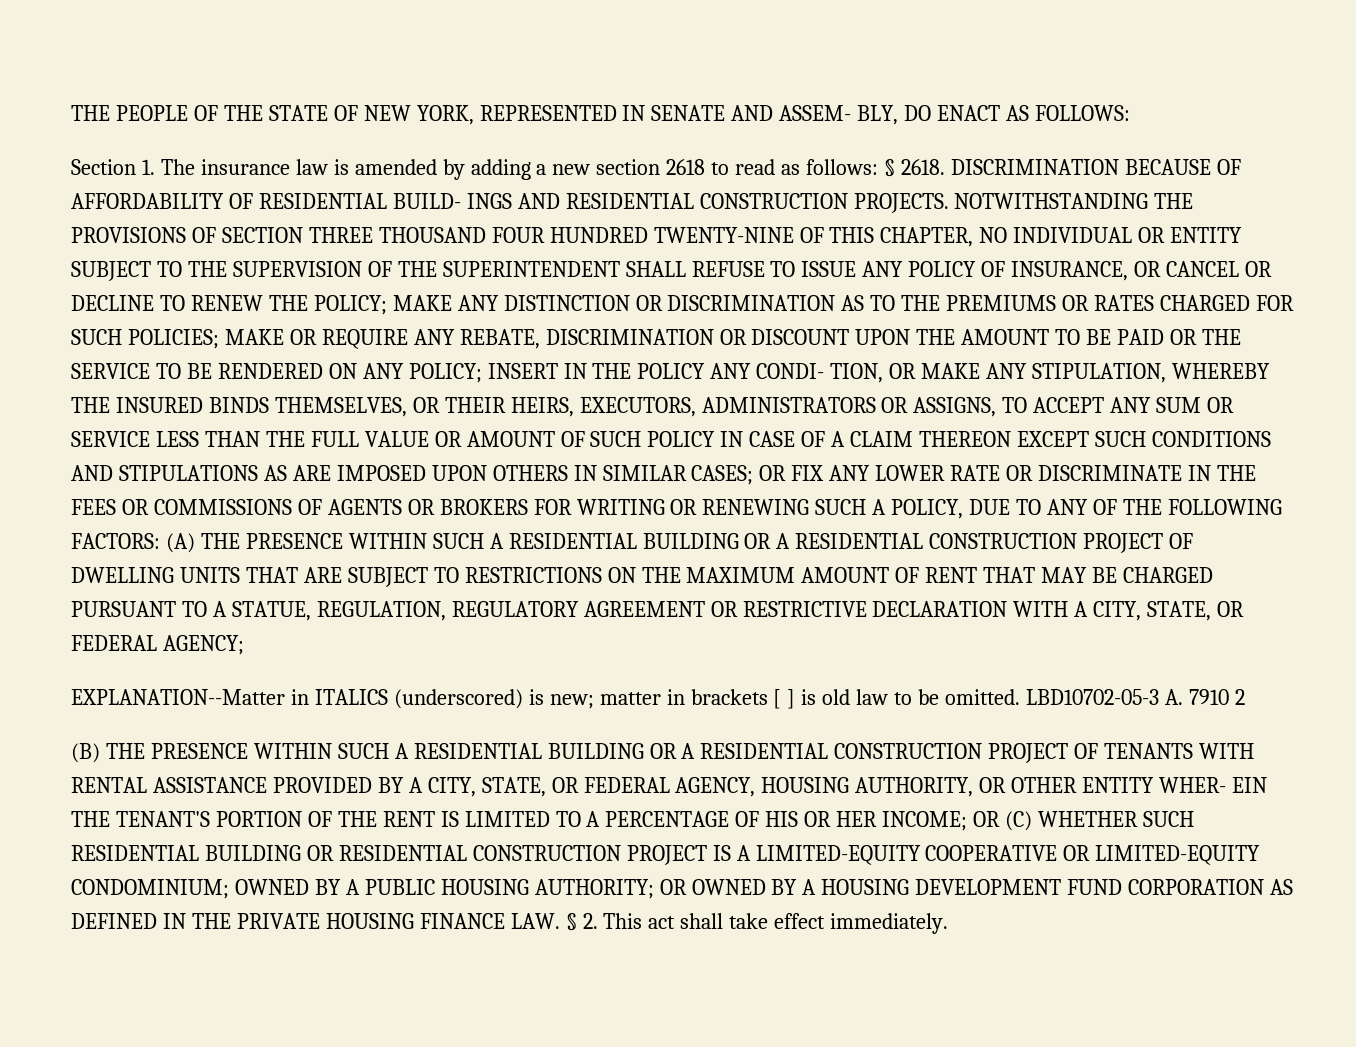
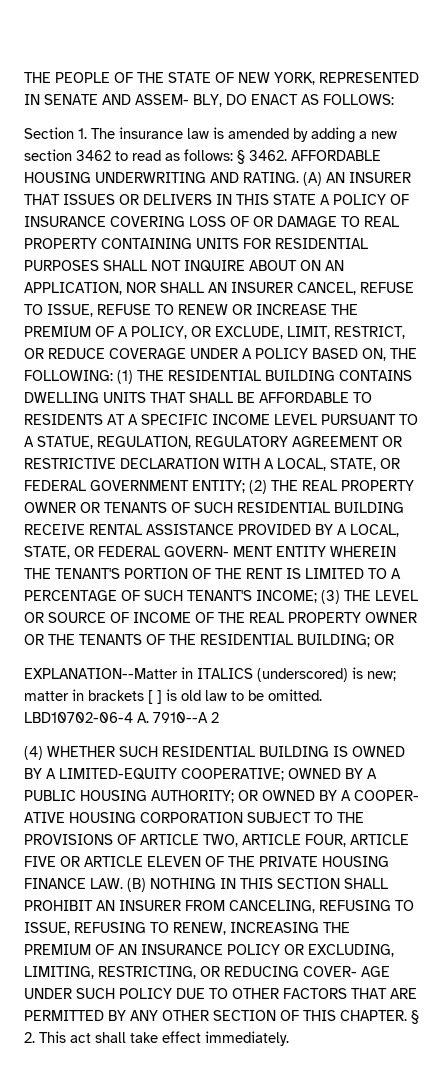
[666,159,706,175] 2618 -> [76,150,111,161] 3462
[900,159,1241,175] [71,193,1194,213] [71,227,1243,247] [71,261,1272,281] [71,295,1294,315] [71,329,1241,349] [71,363,1270,383] [71,397,1235,417] [71,431,1271,447] [71,465,1256,485] [71,499,1282,519] [71,533,1194,553] [71,567,1214,587] 2618. DISCRIMINATION BECAUSE OF AFFORDABILITY OF RESIDENTIAL BUILD- INGS AND RESIDENTIAL CONSTRUCTION PROJECTS. NOTWITHSTANDING THE PROVISIONS OF SECTION THREE THOUSAND FOUR HUNDRED TWENTY-NINE OF THIS CHAPTER, NO INDIVIDUAL OR ENTITY SUBJECT TO THE SUPERVISION OF THE SUPERINTENDENT SHALL REFUSE TO ISSUE ANY POLICY OF INSURANCE, OR CANCEL OR DECLINE TO RENEW THE POLICY; MAKE ANY DISTINCTION OR DISCRIMINATION AS TO THE PREMIUMS OR RATES CHARGED FOR SUCH POLICIES; MAKE OR REQUIRE ANY REBATE, DISCRIMINATION OR DISCOUNT UPON THE AMOUNT TO BE PAID OR THE SERVICE TO BE RENDERED ON ANY POLICY; INSERT IN THE POLICY ANY CONDI- TION, OR MAKE ANY STIPULATION, WHEREBY THE INSURED BINDS THEMSELVES, OR THEIR HEIRS, EXECUTORS, ADMINISTRATORS OR ASSIGNS, TO ACCEPT ANY SUM OR SERVICE LESS THAN THE FULL VALUE OR AMOUNT OF SUCH POLICY IN CASE OF A CLAIM THEREON EXCEPT SUCH CONDITIONS AND STIPULATIONS AS ARE IMPOSED UPON OTHERS IN SIMILAR CASES; OR FIX ANY LOWER RATE OR DISCRIMINATE IN THE FEES OR COMMISSIONS OF AGENTS OR BROKERS FOR WRITING OR RENEWING SUCH A POLICY, DUE TO ANY OF THE FOLLOWING FACTORS: (A) THE PRESENCE WITHIN SUCH A RESIDENTIAL BUILDING OR A RESIDENTIAL CONSTRUCTION PROJECT OF DWELLING UNITS THAT ARE SUBJECT TO RESTRICTIONS ON THE MAXIMUM AMOUNT OF RENT THAT MAY BE CHARGED -> [249,150,381,161] [24,172,411,186] [24,194,409,205] [24,216,399,227] [24,238,368,249] [24,260,344,272] [24,282,414,295] [24,304,358,317] [24,326,405,339] [24,348,417,361] [24,370,412,384] [24,392,372,403] [24,414,317,425] 3462. AFFORDABLE HOUSING UNDERWRITING AND RATING. (A) AN INSURER THAT ISSUES OR DELIVERS IN THIS STATE A POLICY OF INSURANCE COVERING LOSS OF OR DAMAGE TO REAL PROPERTY CONTAINING UNITS FOR RESIDENTIAL PURPOSES SHALL NOT INQUIRE ABOUT ON AN APPLICATION, NOR SHALL AN INSURER CANCEL, REFUSE TO ISSUE, REFUSE TO RENEW OR INCREASE THE PREMIUM OF A POLICY, OR EXCLUDE, LIMIT, RESTRICT, OR REDUCE COVERAGE UNDER A POLICY BASED ON, THE FOLLOWING: (1) THE RESIDENTIAL BUILDING CONTAINS DWELLING UNITS THAT SHALL BE AFFORDABLE TO RESIDENTS AT A SPECIFIC INCOME LEVEL
[1093,601,1245,621] [71,635,244,655] CITY, STATE, OR FEDERAL AGENCY; -> [277,458,400,471] [24,480,414,494] [24,502,404,513] [24,524,399,537] [24,546,396,559] [24,568,401,579] [24,590,418,604] [24,612,417,623] [24,634,394,647] LOCAL, STATE, OR FEDERAL GOVERNMENT ENTITY; (2) THE REAL PROPERTY OWNER OR TENANTS OF SUCH RESIDENTIAL BUILDING RECEIVE RENTAL ASSISTANCE PROVIDED BY A LOCAL, STATE, OR FEDERAL GOVERN- MENT ENTITY WHEREIN THE TENANT'S PORTION OF THE RENT IS LIMITED TO A PERCENTAGE OF SUCH TENANT'S INCOME; (3) THE LEVEL OR SOURCE OF INCOME OF THE REAL PROPERTY OWNER OR THE TENANTS OF THE RESIDENTIAL BUILDING; OR
[1025,689,1245,705] [71,743,1255,763] [71,777,1268,797] [71,811,1194,831] [71,845,1261,865] [71,879,229,899] LBD10702-05-3 A. 7910 2 // (B) THE PRESENCE WITHIN SUCH A RESIDENTIAL BUILDING OR A RESIDENTIAL CONSTRUCTION PROJECT OF TENANTS WITH RENTAL ASSISTANCE PROVIDED BY A CITY, STATE, OR FEDERAL AGENCY, HOUSING AUTHORITY, OR OTHER ENTITY WHER- EIN THE TENANT'S PORTION OF THE RENT IS LIMITED TO A PERCENTAGE OF HIS OR HER INCOME; OR (C) WHETHER SUCH RESIDENTIAL BUILDING OR RESIDENTIAL CONSTRUCTION PROJECT IS A LIMITED-EQUITY COOPERATIVE OR LIMITED-EQUITY CONDOMINIUM; -> [24,712,219,723] [24,746,405,760] [24,768,284,781] LBD10702-06-4 A. 7910--A 2 // (4) WHETHER SUCH RESIDENTIAL BUILDING IS OWNED BY A LIMITED-EQUITY COOPERATIVE;
[821,879,1294,895] [71,913,186,929] HOUSING DEVELOPMENT FUND CORPORATION AS DEFINED IN -> [354,790,419,801] [24,812,364,823] [24,834,409,847] [24,856,224,867] COOPER- ATIVE HOUSING CORPORATION SUBJECT TO THE PROVISIONS OF ARTICLE TWO, ARTICLE FOUR, ARTICLE FIVE OR ARTICLE ELEVEN OF
(560, 921) none -> [127,878,388,892] [24,900,414,913] [24,922,350,935] [24,944,394,957] [24,966,390,979] [24,988,417,999] [24,1010,407,1021] (B) NOTHING IN THIS SECTION SHALL PROHIBIT AN INSURER FROM CANCELING, REFUSING TO ISSUE, REFUSING TO RENEW, INCREASING THE PREMIUM OF AN INSURANCE POLICY OR EXCLUDING, LIMITING, RESTRICTING, OR REDUCING COVER- AGE UNDER SUCH POLICY DUE TO OTHER FACTORS THAT ARE PERMITTED BY ANY OTHER SECTION OF THIS CHAPTER.

